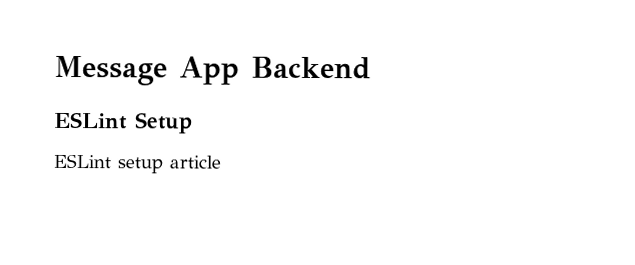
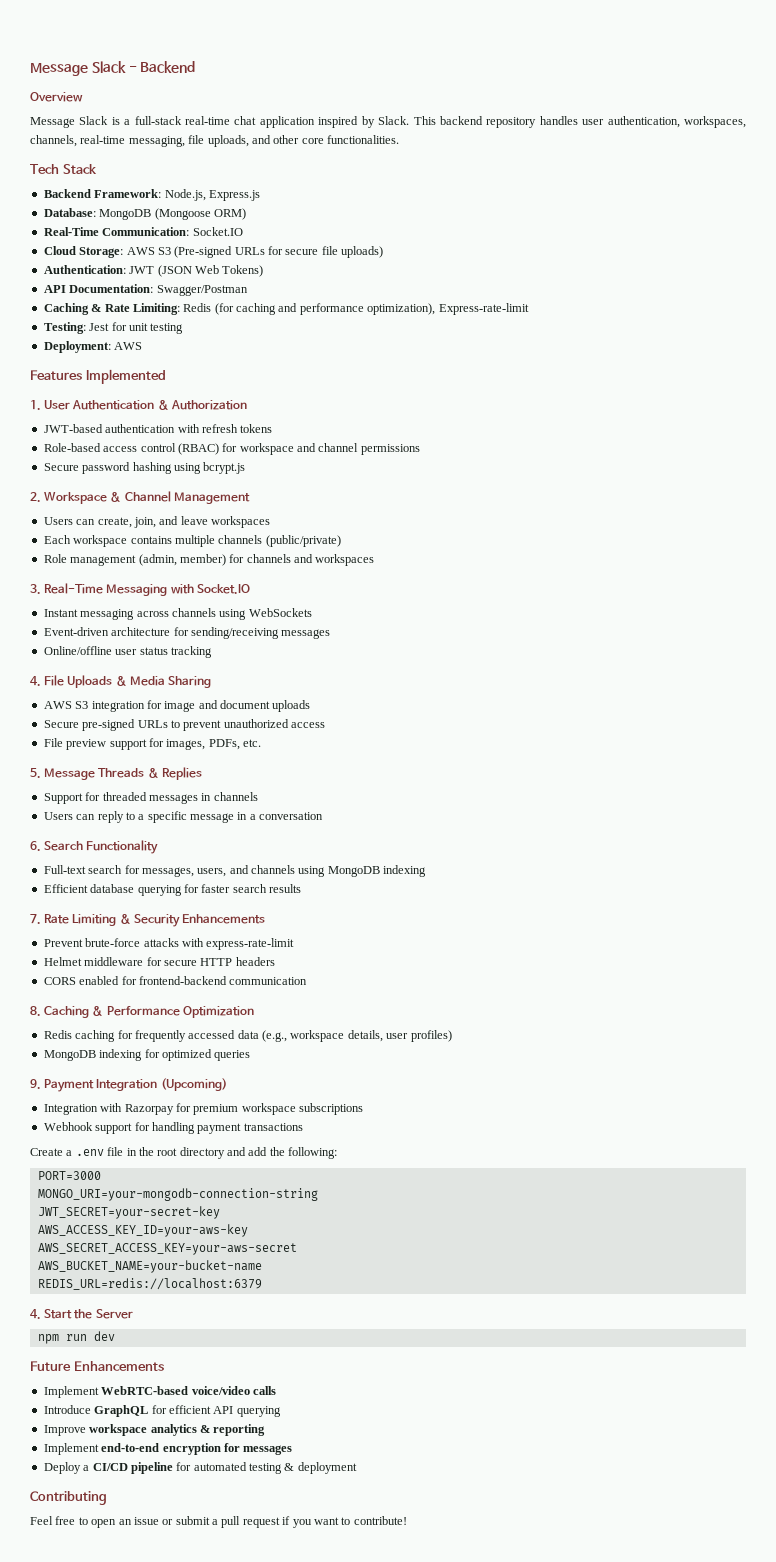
[54,55,240,86] Message App -> [30,61,137,76] Message Slack -
[54,111,193,134] [53,153,221,174] ESLint Setup // ESLint setup article -> [30,92,83,102] [30,116,747,128] [30,135,399,147] [30,164,97,174] [43,189,260,201] [43,208,246,220] [43,227,243,236] [43,246,384,258] [43,265,264,277] [43,284,248,296] [43,303,529,315] [43,322,184,334] [43,341,143,353] [30,369,166,384] [30,400,247,410] [43,424,273,433] [43,443,420,455] [43,462,246,474] [30,491,250,504] [43,516,270,528] [43,535,341,547] [43,554,375,566] [30,583,250,596] [43,608,312,620] [43,627,331,639] [43,646,212,658] [30,675,212,688] [43,700,311,712] [43,719,325,731] [43,738,261,750] [30,767,202,780] [43,792,258,804] [43,811,324,823] [30,840,159,854] [43,865,427,877] [43,884,301,896] [30,914,266,927] [43,938,295,950] [43,957,275,966] [43,976,308,985] [30,1006,254,1018] [43,1030,452,1042] [43,1049,251,1061] [30,1078,227,1092] [43,1103,363,1115] [43,1122,303,1134] [30,1147,338,1159] [37,1171,101,1180] [37,1188,318,1201] [37,1206,220,1219] [37,1224,248,1237] [37,1243,297,1255] [37,1260,262,1273] [37,1278,262,1290] [30,1309,133,1319] [37,1331,115,1344] [30,1361,164,1371] [43,1386,276,1398] [43,1405,281,1417] [43,1424,266,1436] [43,1443,293,1455] [43,1462,357,1474] [30,1491,107,1505] [30,1516,407,1528] Overview // Message Slack is a full-stack real-time chat application inspired by Slack. This backend repository handles user authentication, workspaces, channels, real-time messaging, file uploads, and other core functionalities. // Tech Stack // Backend Framework: Node.js, Express.js // Database: MongoDB (Mongoose ORM) // Real-Time Communication: Socket.IO // Cloud Storage: AWS S3 (Pre-signed URLs for secure file uploads) // Authentication: JWT (JSON Web Tokens) // API Documentation: Swagger/Postman // Caching & Rate Limiting: Redis (for caching and performance optimization), Express-rate-limit // Testing: Jest for unit testing // Deployment: AWS // Features Implemented // 1. User Authentication & Authorization // JWT-based authentication with refresh tokens // Role-based access control (RBAC) for workspace and channel permissions // Secure password hashing using bcrypt.js // 2. Workspace & Channel Management // Users can create, join, and leave workspaces // Each workspace contains multiple channels (public/private) // Role management (admin, member) for channels and workspaces // 3. Real-Time Messaging with Socket.IO // Instant messaging across channels using WebSockets // Event-driven architecture for sending/receiving messages // Online/offline user status tracking // 4. File Uploads & Media Sharing // AWS S3 integration for image and document uploads // Secure pre-signed URLs to prevent unauthorized access // File preview support for images, PDFs, etc. // 5. Message Threads & Replies // Support for threaded messages in channels // Users can reply to a specific message in a conversation // 6. Search Functionality // Full-text search for messages, users, and channels using MongoDB indexing // Efficient database querying for faster search results // 7. Rate Limiting & Security Enhancements // Prevent brute-force attacks with express-rate-limit // Helmet middleware for secure HTTP headers // CORS enabled for frontend-backend communication // 8. Caching & Performance Optimization // Redis caching for frequently accessed data (e.g., workspace details, user profiles) // MongoDB indexing for optimized queries // 9. Payment Integration (Upcoming) // Integration with Razorpay for premium workspace subscriptions // Webhook support for handling payment transactions // Create a .env file in the root directory and add the following: // PORT=3000 // MONGO_URI=your-mongodb-connection-string // JWT_SECRET=your-secret-key // AWS_ACCESS_KEY_ID=your-aws-key // AWS_SECRET_ACCESS_KEY=your-aws-secret // AWS_BUCKET_NAME=your-bucket-name // REDIS_URL=redis://localhost:6379 // 4. Start the Server // npm run dev // Future Enhancements // Implement WebRTC-based voice/video calls // Introduce GraphQL for efficient API querying // Improve workspace analytics & reporting // Implement end-to-end encryption for messages // Deploy a CI/CD pipeline for automated testing & deployment // Contributing // Feel free to open an issue or submit a pull request if you want to contribute!

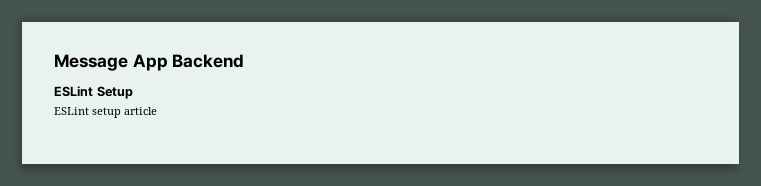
[30,61,137,76] Message Slack - -> [54,54,168,71] Message App
[30,92,83,102] [30,116,747,128] [30,135,399,147] [30,164,97,174] [43,189,260,201] [43,208,246,220] [43,227,243,236] [43,246,384,258] [43,265,264,277] [43,284,248,296] [43,303,529,315] [43,322,184,334] [43,341,143,353] [30,369,166,384] [30,400,247,410] [43,424,273,433] [43,443,420,455] [43,462,246,474] [30,491,250,504] [43,516,270,528] [43,535,341,547] [43,554,375,566] [30,583,250,596] [43,608,312,620] [43,627,331,639] [43,646,212,658] [30,675,212,688] [43,700,311,712] [43,719,325,731] [43,738,261,750] [30,767,202,780] [43,792,258,804] [43,811,324,823] [30,840,159,854] [43,865,427,877] [43,884,301,896] [30,914,266,927] [43,938,295,950] [43,957,275,966] [43,976,308,985] [30,1006,254,1018] [43,1030,452,1042] [43,1049,251,1061] [30,1078,227,1092] [43,1103,363,1115] [43,1122,303,1134] [30,1147,338,1159] [37,1171,101,1180] [37,1188,318,1201] [37,1206,220,1219] [37,1224,248,1237] [37,1243,297,1255] [37,1260,262,1273] [37,1278,262,1290] [30,1309,133,1319] [37,1331,115,1344] [30,1361,164,1371] [43,1386,276,1398] [43,1405,281,1417] [43,1424,266,1436] [43,1443,293,1455] [43,1462,357,1474] [30,1491,107,1505] [30,1516,407,1528] Overview // Message Slack is a full-stack real-time chat application inspired by Slack. This backend repository handles user authentication, workspaces, channels, real-time messaging, file uploads, and other core functionalities. // Tech Stack // Backend Framework: Node.js, Express.js // Database: MongoDB (Mongoose ORM) // Real-Time Communication: Socket.IO // Cloud Storage: AWS S3 (Pre-signed URLs for secure file uploads) // Authentication: JWT (JSON Web Tokens) // API Documentation: Swagger/Postman // Caching & Rate Limiting: Redis (for caching and performance optimization), Express-rate-limit // Testing: Jest for unit testing // Deployment: AWS // Features Implemented // 1. User Authentication & Authorization // JWT-based authentication with refresh tokens // Role-based access control (RBAC) for workspace and channel permissions // Secure password hashing using bcrypt.js // 2. Workspace & Channel Management // Users can create, join, and leave workspaces // Each workspace contains multiple channels (public/private) // Role management (admin, member) for channels and workspaces // 3. Real-Time Messaging with Socket.IO // Instant messaging across channels using WebSockets // Event-driven architecture for sending/receiving messages // Online/offline user status tracking // 4. File Uploads & Media Sharing // AWS S3 integration for image and document uploads // Secure pre-signed URLs to prevent unauthorized access // File preview support for images, PDFs, etc. // 5. Message Threads & Replies // Support for threaded messages in channels // Users can reply to a specific message in a conversation // 6. Search Functionality // Full-text search for messages, users, and channels using MongoDB indexing // Efficient database querying for faster search results // 7. Rate Limiting & Security Enhancements // Prevent brute-force attacks with express-rate-limit // Helmet middleware for secure HTTP headers // CORS enabled for frontend-backend communication // 8. Caching & Performance Optimization // Redis caching for frequently accessed data (e.g., workspace details, user profiles) // MongoDB indexing for optimized queries // 9. Payment Integration (Upcoming) // Integration with Razorpay for premium workspace subscriptions // Webhook support for handling payment transactions // Create a .env file in the root directory and add the following: // PORT=3000 // MONGO_URI=your-mongodb-connection-string // JWT_SECRET=your-secret-key // AWS_ACCESS_KEY_ID=your-aws-key // AWS_SECRET_ACCESS_KEY=your-aws-secret // AWS_BUCKET_NAME=your-bucket-name // REDIS_URL=redis://localhost:6379 // 4. Start the Server // npm run dev // Future Enhancements // Implement WebRTC-based voice/video calls // Introduce GraphQL for efficient API querying // Improve workspace analytics & reporting // Implement end-to-end encryption for messages // Deploy a CI/CD pipeline for automated testing & deployment // Contributing // Feel free to open an issue or submit a pull request if you want to contribute! -> [54,86,133,99] [54,107,157,118] ESLint Setup // ESLint setup article

